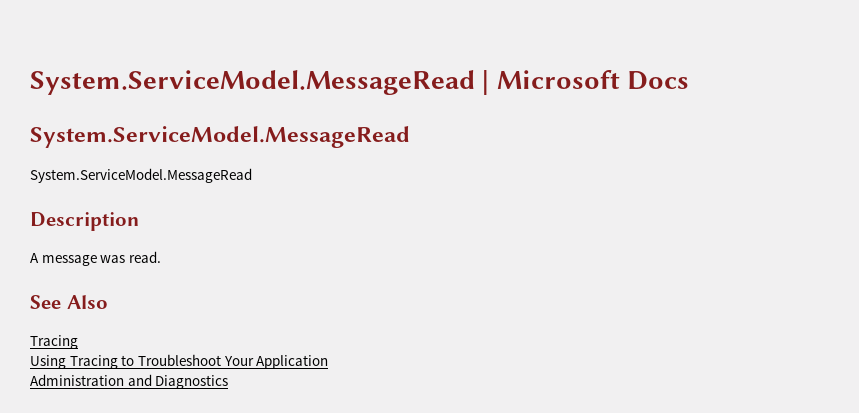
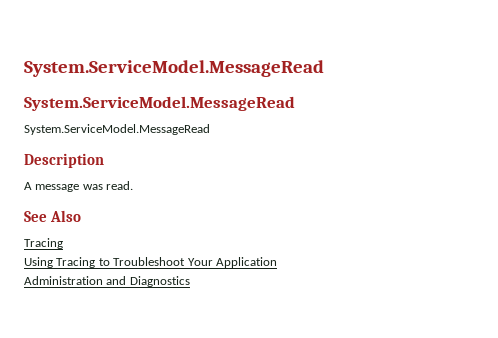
[30,70,690,95] System.ServiceModel.MessageRead | Microsoft Docs -> [24,60,324,77] System.ServiceModel.MessageRead

